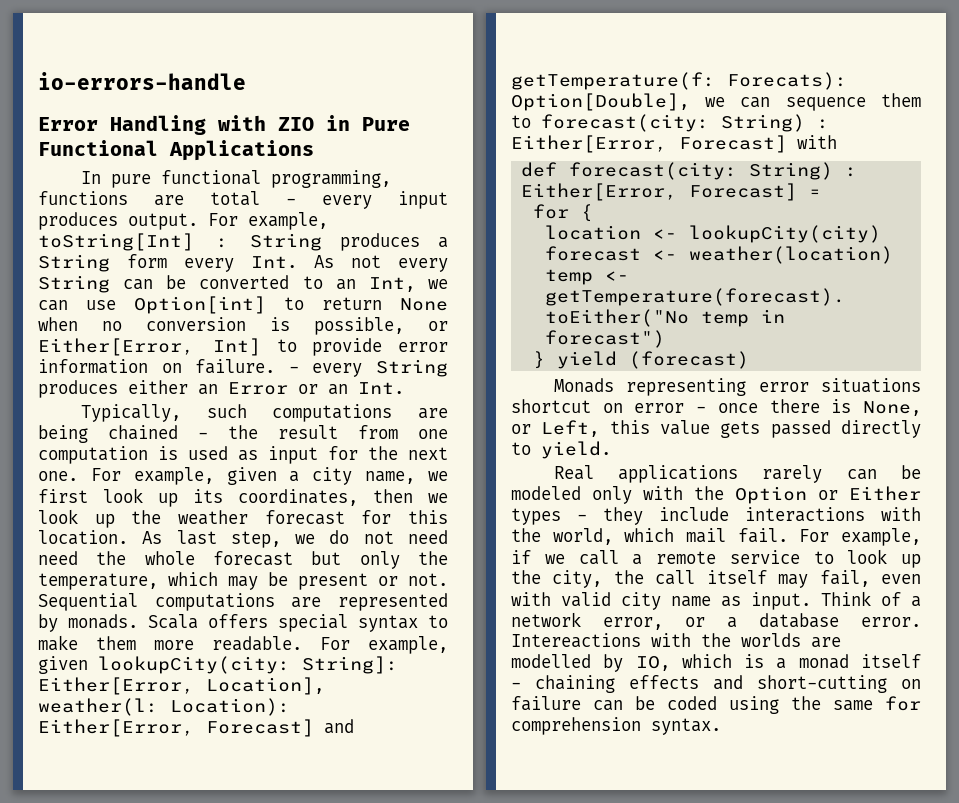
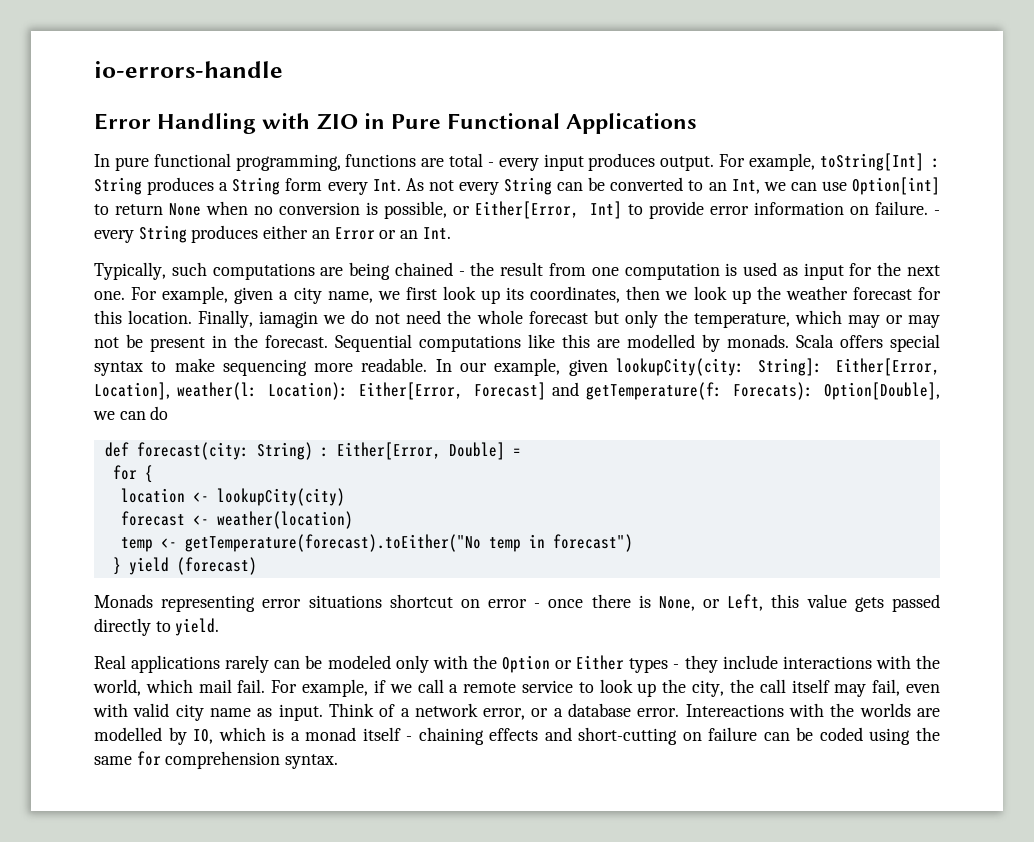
[142,530,281,548] As last step, -> [198,310,319,328] Finally, iamagin
[38,551,78,565] need -> (442, 317) none
[268,572,448,590] [38,593,449,611] be present or not. Sequential computations are represented -> [885,315,940,328] [94,334,695,352] or may not be present in the forecast. Sequential computations like this are modelled
[96,636,136,650] them -> [222,359,307,376] sequencing
[320,637,350,650] For -> [435,359,488,372] In our
[785,93,921,111] [511,114,829,132] [511,135,837,153] sequence them to forecast(city: String) : Either[Error, Forecast] with -> [150,406,169,420] do
[689,183,798,201] Forecast] -> [448,442,505,460] Double]

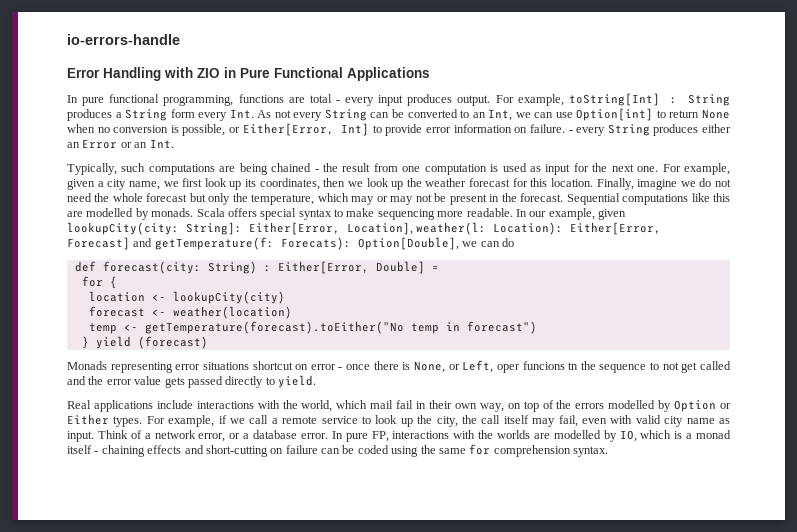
[259,311,319,328] iamagin -> [637,179,678,190] imagine
[771,594,800,608] this -> [496,361,731,373] [67,376,132,385] oper funcions tn the sequence to not get called and the error
[225,655,718,673] rarely can be modeled only with the Option or Either types - they -> (153, 406) none
[237,679,266,693] fail. -> [396,400,732,412] [67,414,143,427] fail in their own way, on top of the errors modelled by Option or Either types.
[685,704,784,717] Intereactions -> [331,431,450,442] In pure FP, interactions

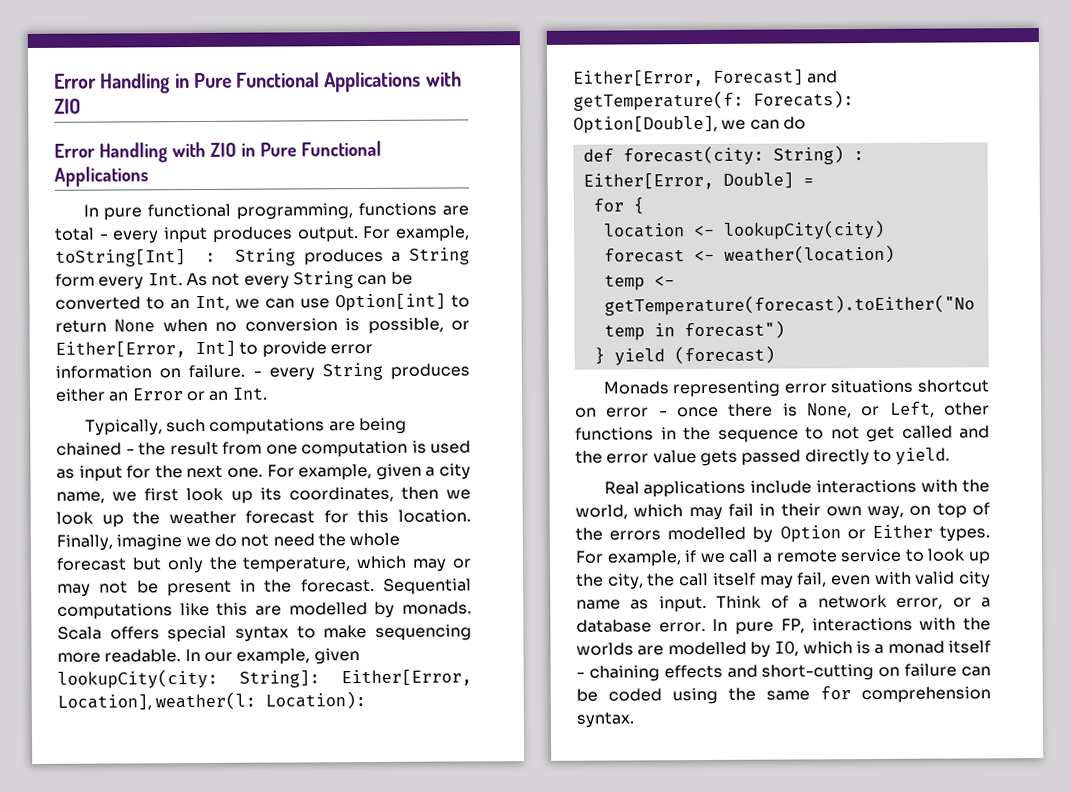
[67,34,180,45] io-errors-handle -> [54,71,462,94] [54,98,81,114] Error Handling in Pure Functional Applications with ZIO
[496,361,579,373] oper funcions tn -> [944,402,990,416] [575,427,677,441] other functions in
[370,400,394,409] mail -> [688,506,723,521] may

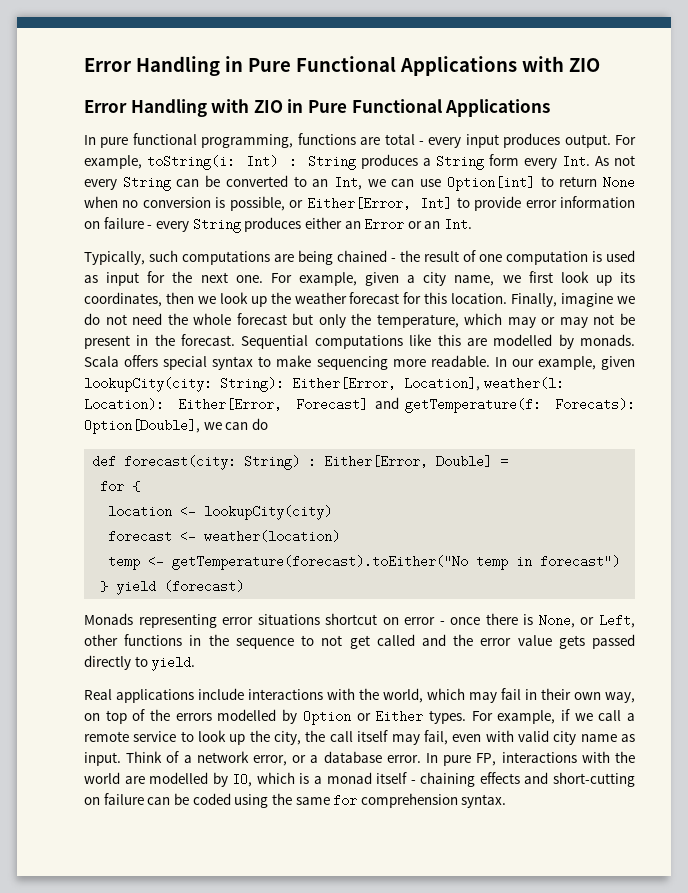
[55,249,186,267] toString[Int] -> [147,155,278,170] toString(i: Int)
[188,364,246,379] failure. -> [103,217,144,229] failure
[222,441,262,455] from -> [463,250,476,262] of
[239,670,320,688] String]: -> [220,377,284,392] String):
[576,642,634,656] worlds -> [84,772,120,784] world

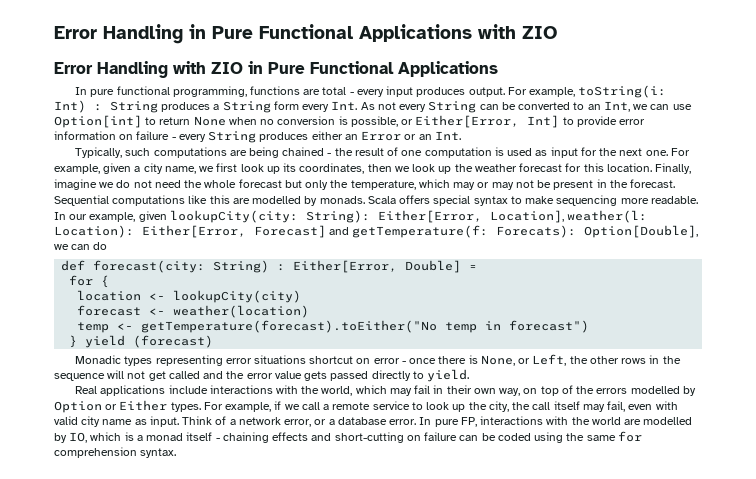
[84,613,133,625] Monads -> [75,355,153,366] Monadic types
[84,634,183,646] other functions -> [569,356,647,364] the other rows
[301,635,315,646] to -> [107,370,125,379] will

